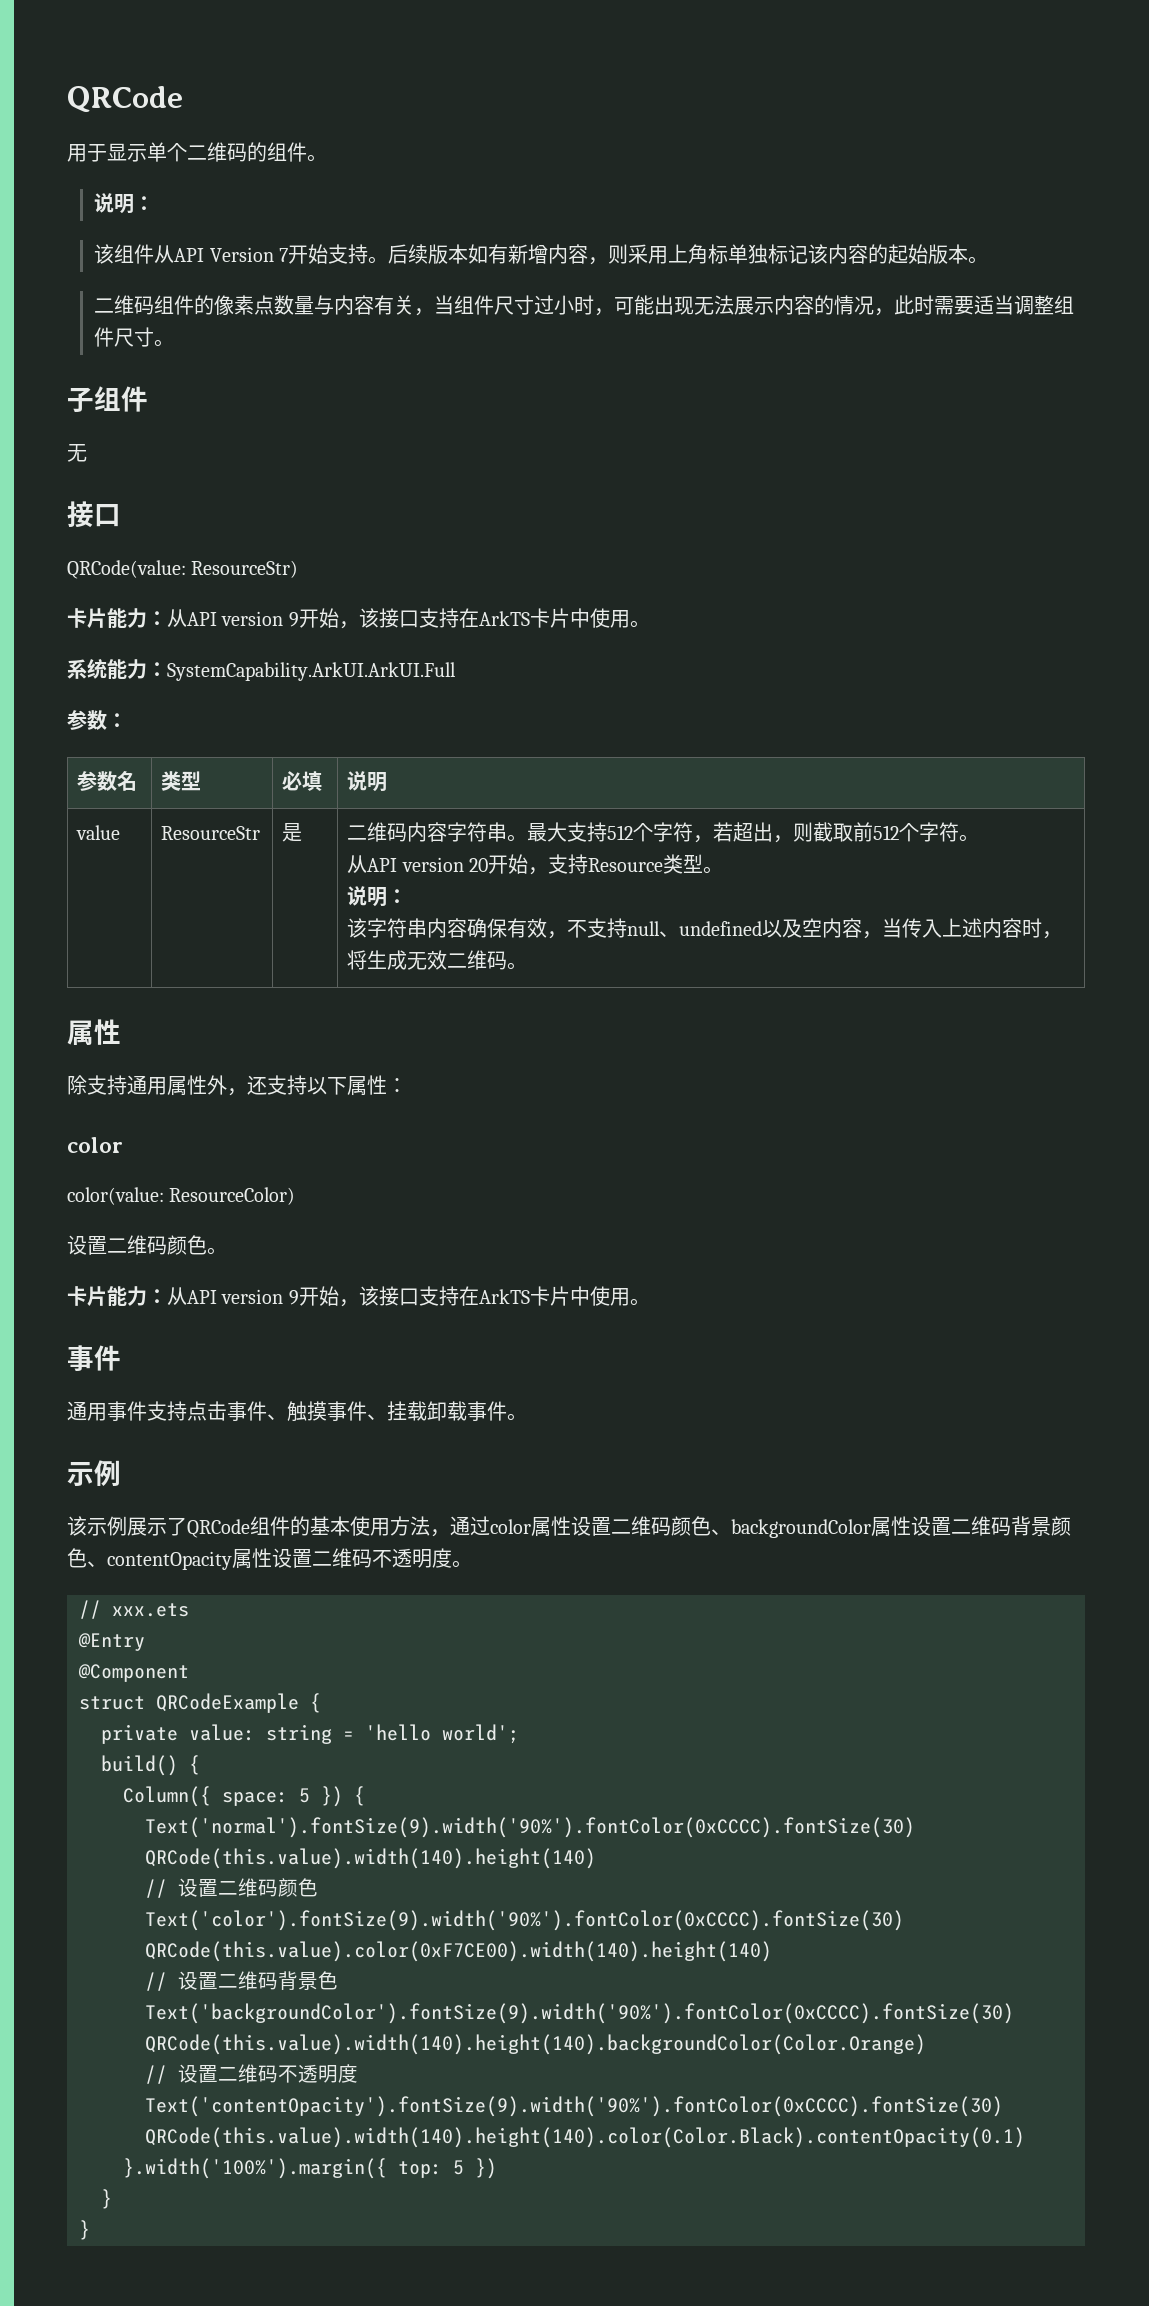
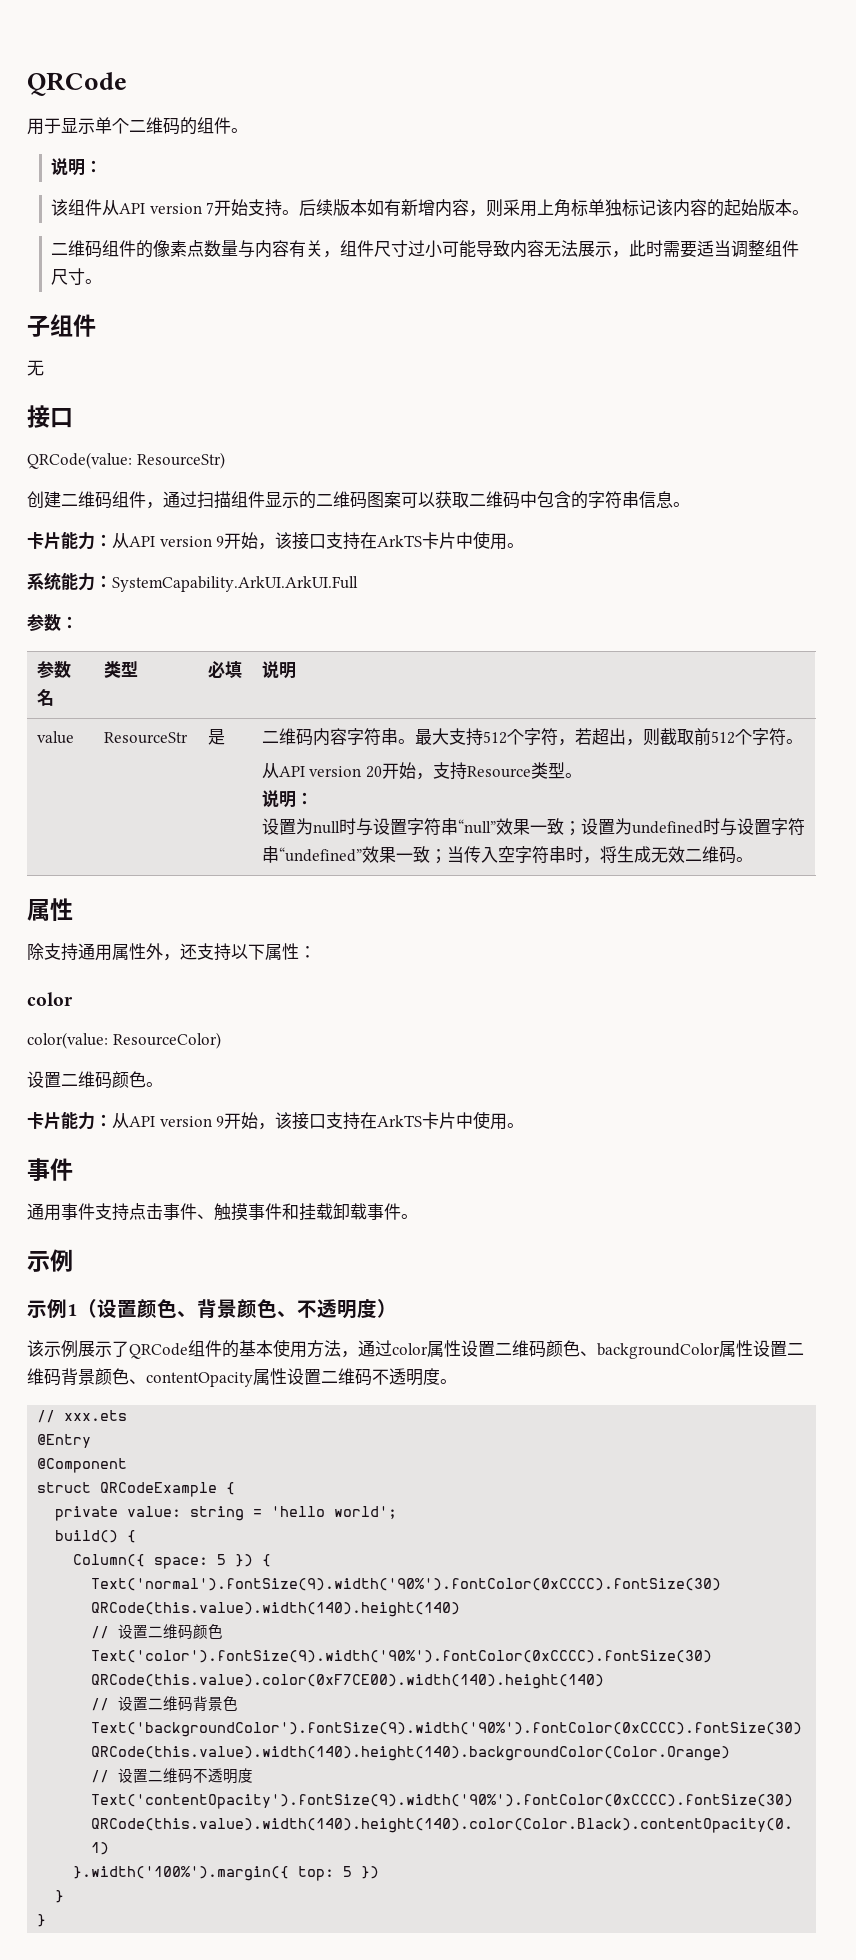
[209,247,274,262] Version -> [149,203,202,214] version
[434,295,455,315] 当 -> (341, 254) none
[574,295,875,316] 时，可能出现无法展示内容的情况 -> [442,240,613,258] 可能导致内容无法展示
(299, 569) none -> [27,491,690,509] // 创建二维码组件，通过扫描组件显示的二维码图案可以获取二维码中包含的字符串信息。
[347,918,1023,939] 该字符串内容确保有效，不支持null、undefined以及空内容，当传入上述内容 -> [261,818,805,836] [261,846,566,864] 设置为null时与设置字符串“null”效果一致；设置为undefined时与设置字符串“undefined”效果一致；当传入空字符串
[367,1414,387,1420] 、 -> [282,1203,299,1220] 和
(121, 1473) none -> [27,1299,397,1319] // 示例1（设置颜色、背景颜色、不透明度）

